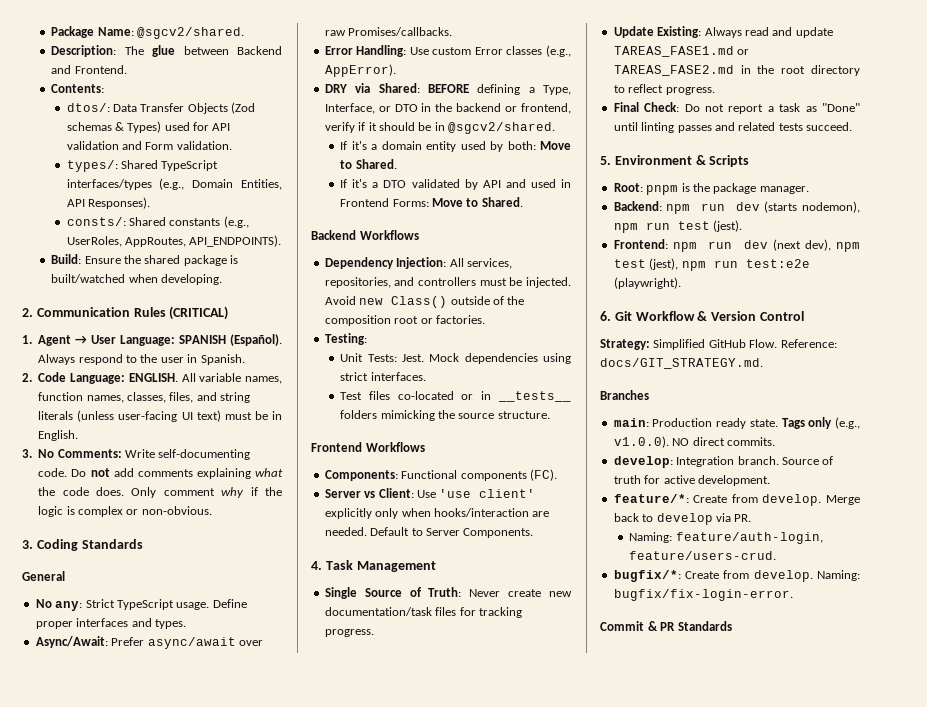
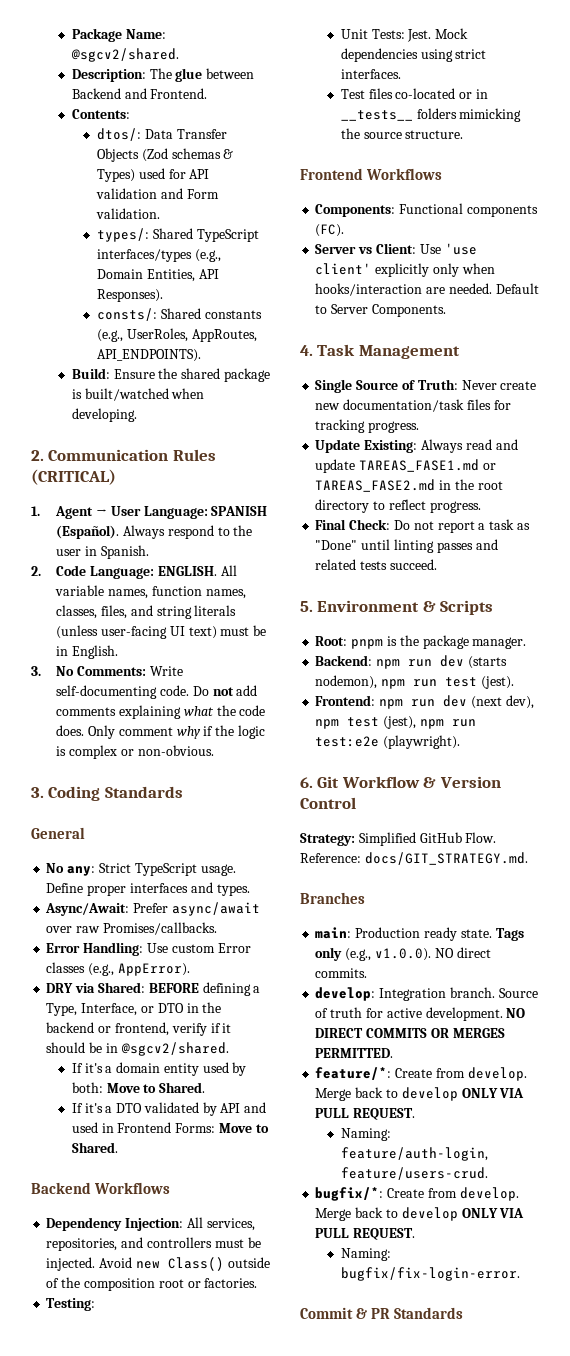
(770, 480) none -> [506,1008,526,1018] [315,1028,505,1038] [315,1048,394,1058] NO DIRECT COMMITS OR MERGES PERMITTED.
[715,513,752,522] via PR. -> [461,1088,525,1098] [315,1108,416,1120] ONLY VIA PULL REQUEST.
(813, 576) none -> [315,1207,525,1221] [315,1228,416,1240] Merge back to develop ONLY VIA PULL REQUEST. //

